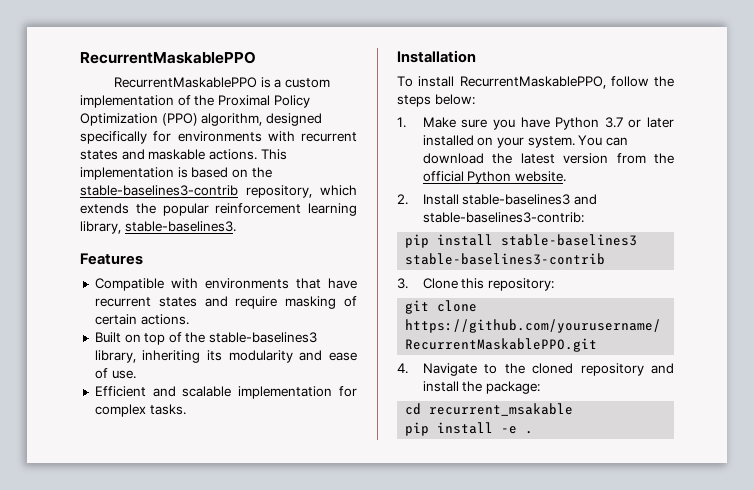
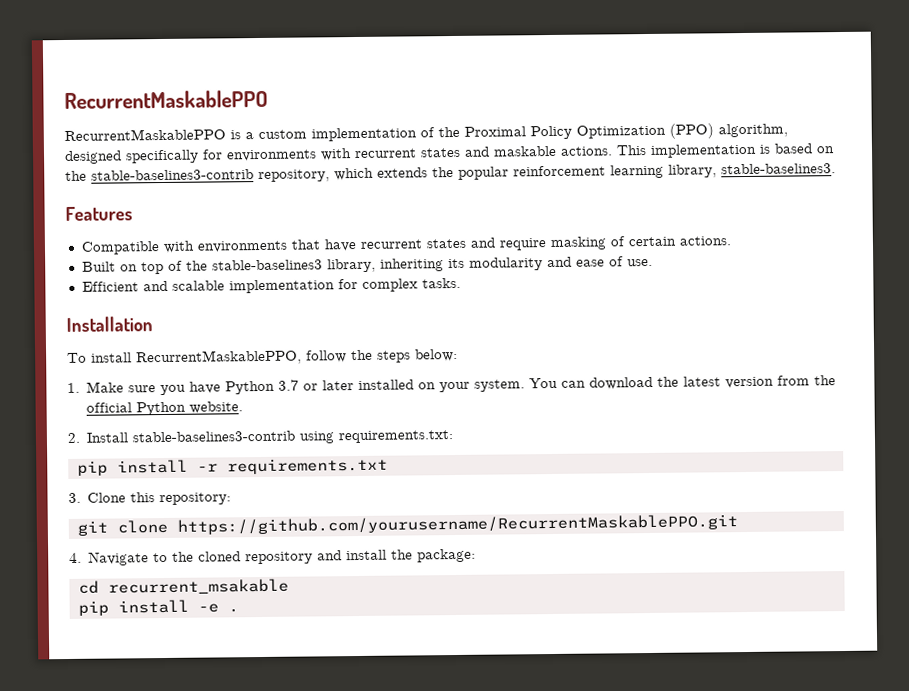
[462,194,598,205] [422,212,584,223] [405,234,638,248] [405,253,606,265] stable-baselines3 and stable-baselines3-contrib: // pip install stable-baselines3 stable-baselines3-contrib -> [132,430,454,444] [76,457,388,476] stable-baselines3-contrib using requirements.txt: // pip install -r requirements.txt

